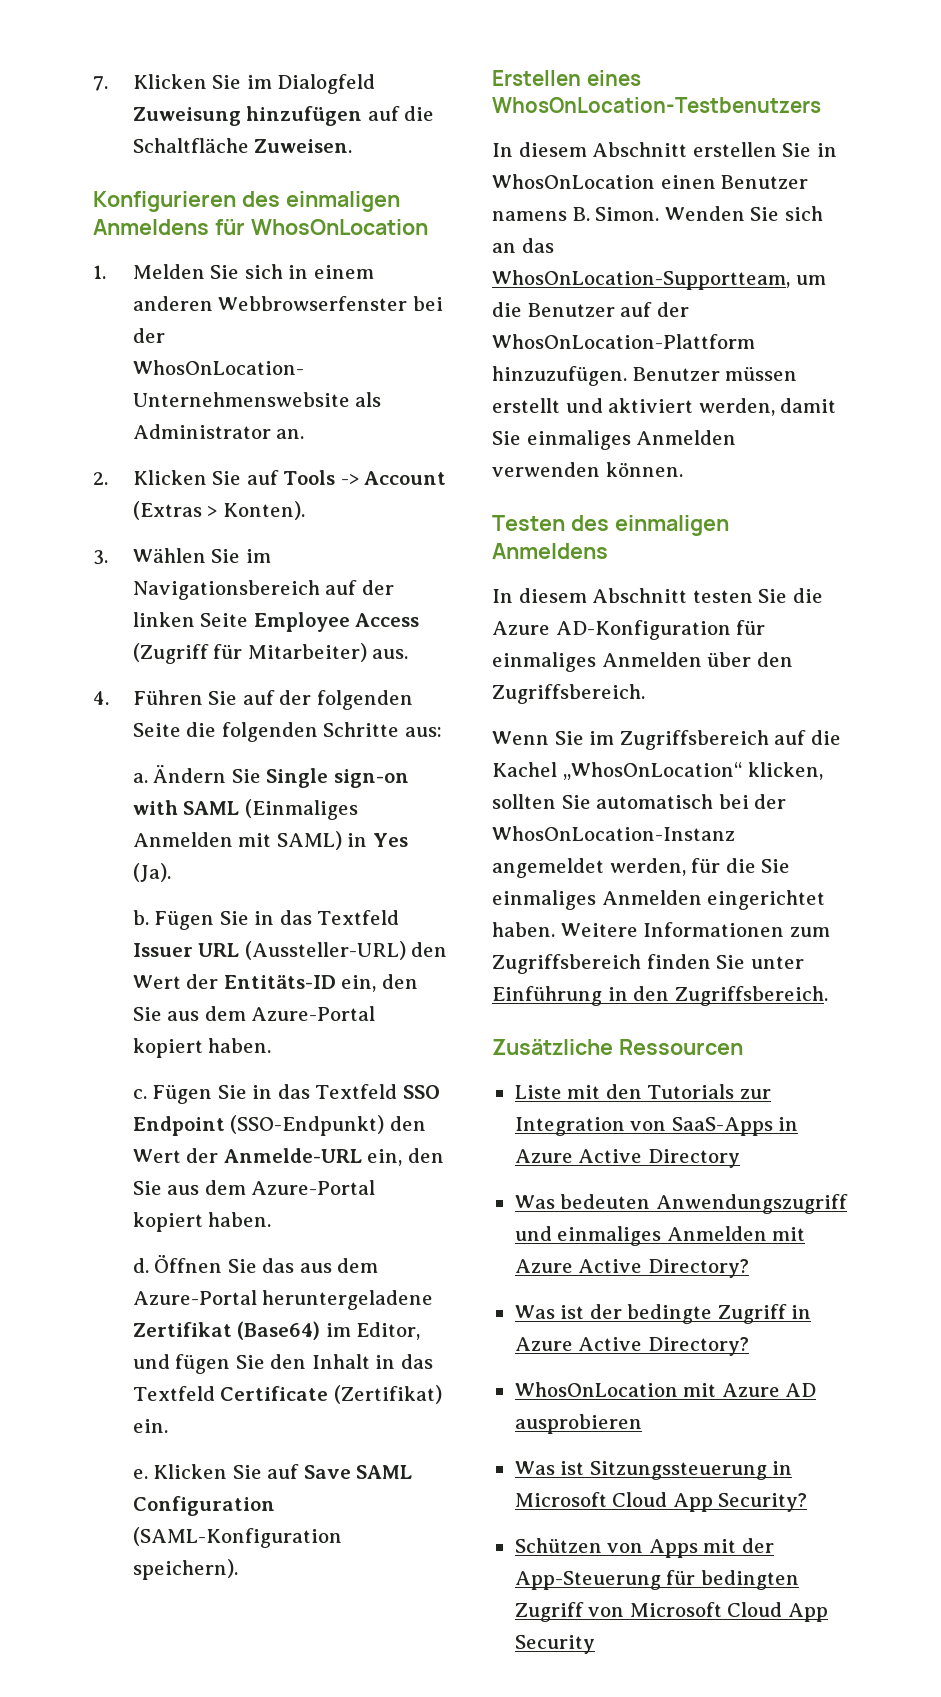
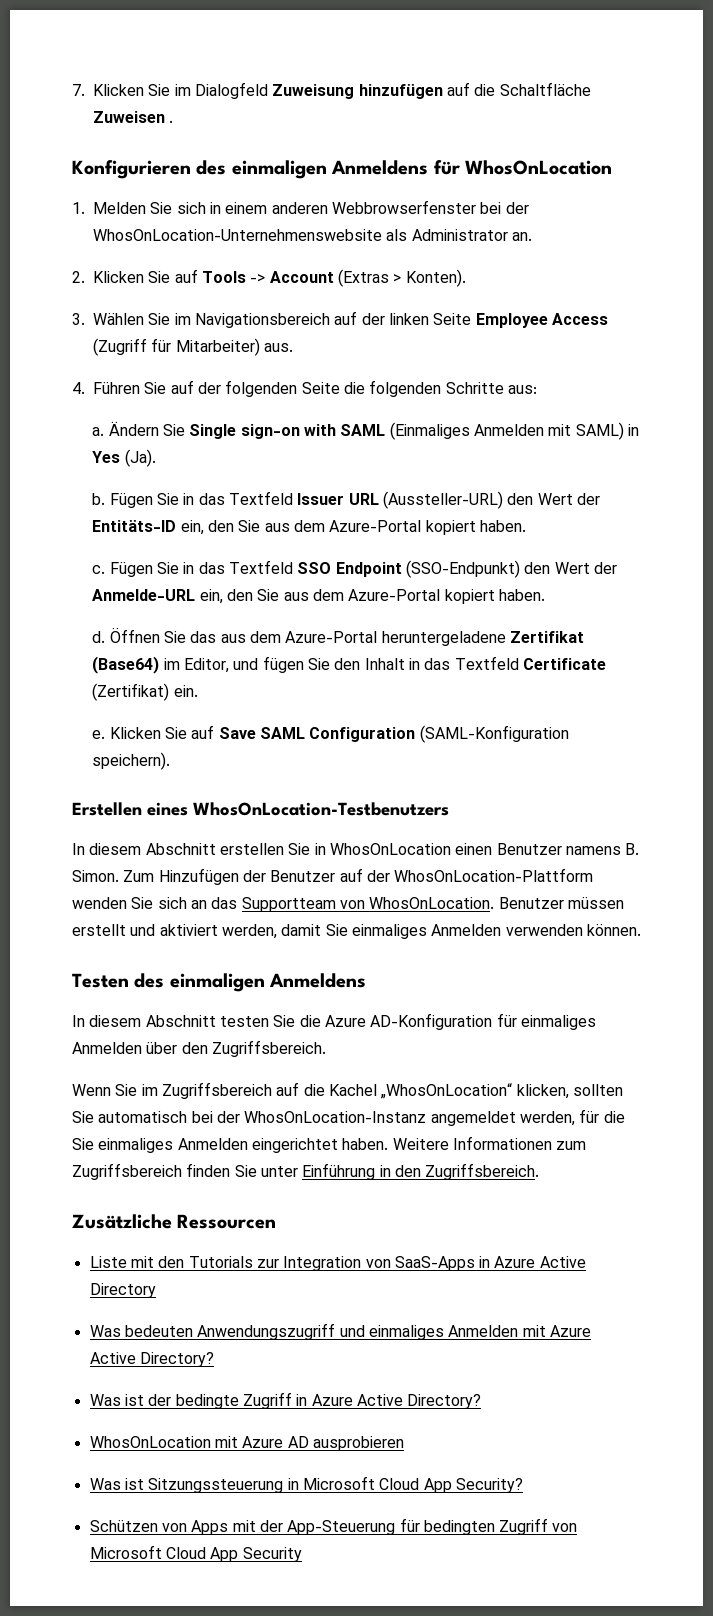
[254,139,353,153] Zuweisen. -> [93,111,174,123] Zuweisen .
[664,206,823,221] [492,238,554,253] [492,270,826,290] [492,302,689,317] [492,334,755,349] [492,366,627,386] Wenden Sie sich an das WhosOnLocation-Supportteam, um die Benutzer auf der WhosOnLocation-Plattform hinzuzufügen. -> [123,868,594,885] [72,897,495,912] Zum Hinzufügen der Benutzer auf der WhosOnLocation-Plattform wenden Sie sich an das Supportteam von WhosOnLocation.

